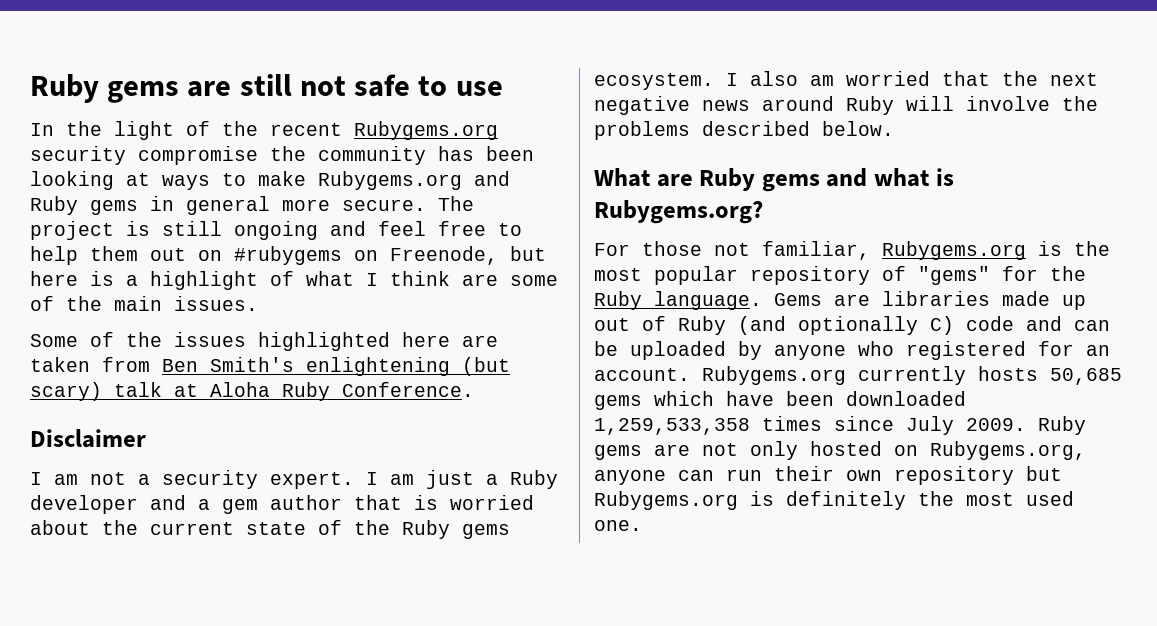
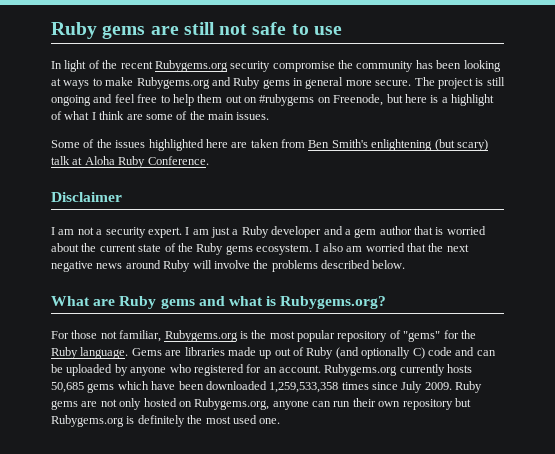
[66,121,102,136] the -> (62, 65) none

